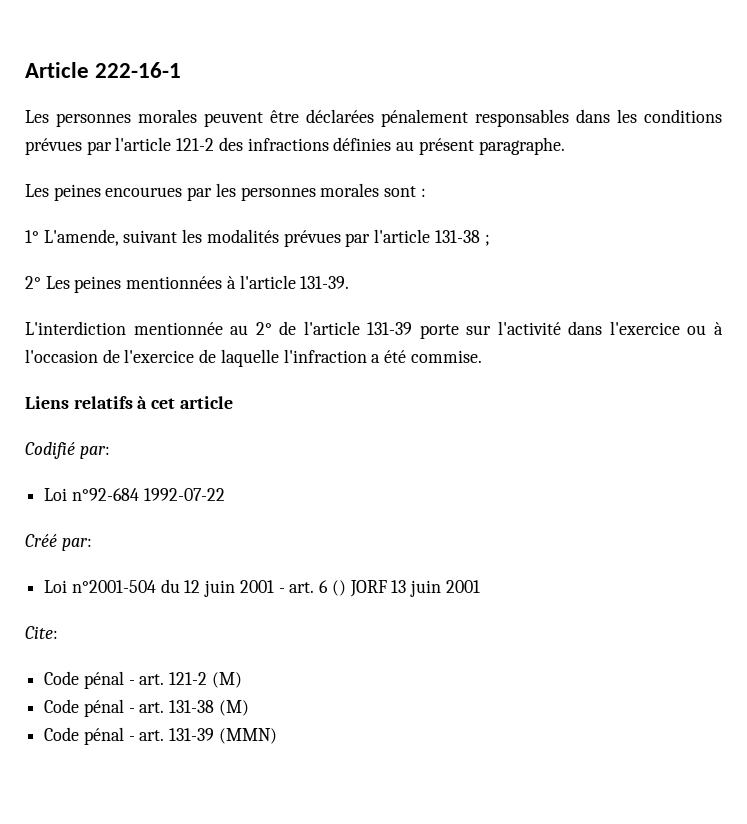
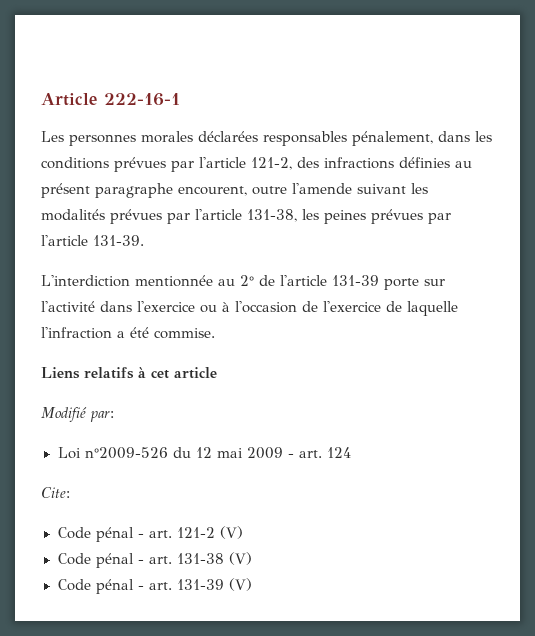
[204,109,569,127] peuvent être déclarées pénalement responsables -> [198,131,433,146] déclarées responsables pénalement,
[176,138,215,151] 121-2 -> [251,157,292,170] 121-2,
[478,137,565,155] [25,183,426,201] [25,229,119,246] paragraphe. // Les peines encourues par les personnes morales sont : // 1° L'amende, -> [95,183,352,198] paragraphe encourent, outre l'amende
[434,230,490,246] [25,276,236,293] 131-38 ; // 2° Les peines mentionnées à -> [247,209,451,224] 131-38, les peines prévues par
[25,442,110,459] [44,488,225,501] [25,534,92,551] [44,579,480,597] Codifié par: // Loi n°92-684 1992-07-22 // Créé par: // Loi n°2001-504 du 12 juin 2001 - art. 6 () JORF 13 juin 2001 -> [41,407,114,422] [57,447,351,459] Modifié par: // Loi n°2009-526 du 12 mai 2009 - art. 124
[211,672,242,688] (M) -> [219,526,243,539] (V)
[218,700,249,716] (M) -> [228,552,252,565] (V)
[218,728,277,744] (MMN) -> [228,578,252,591] (V)

